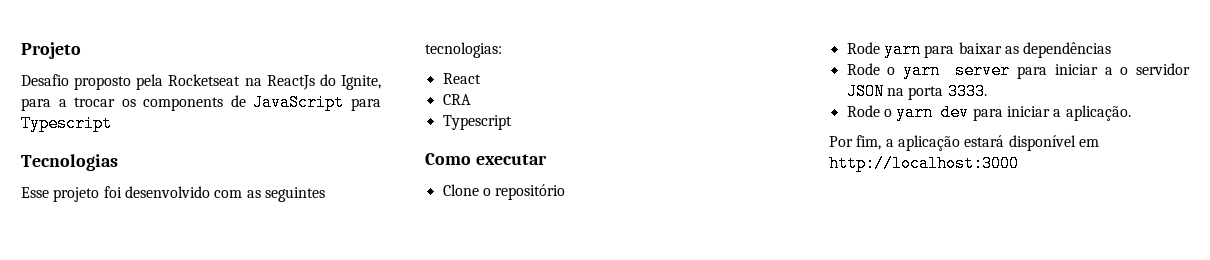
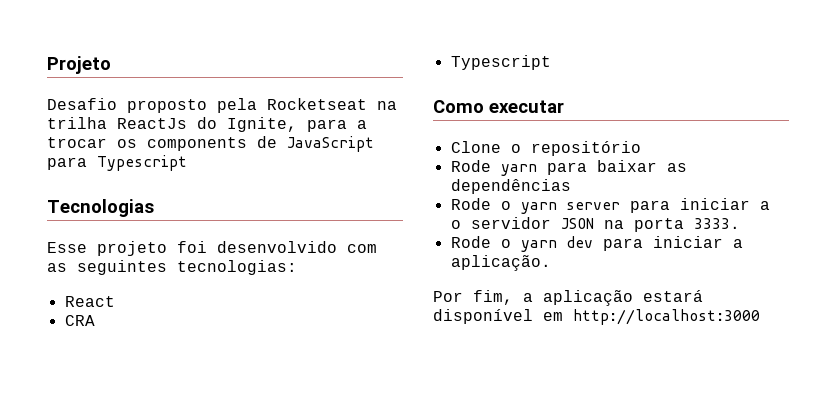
(262, 82) none -> [47,117,107,129] trilha

